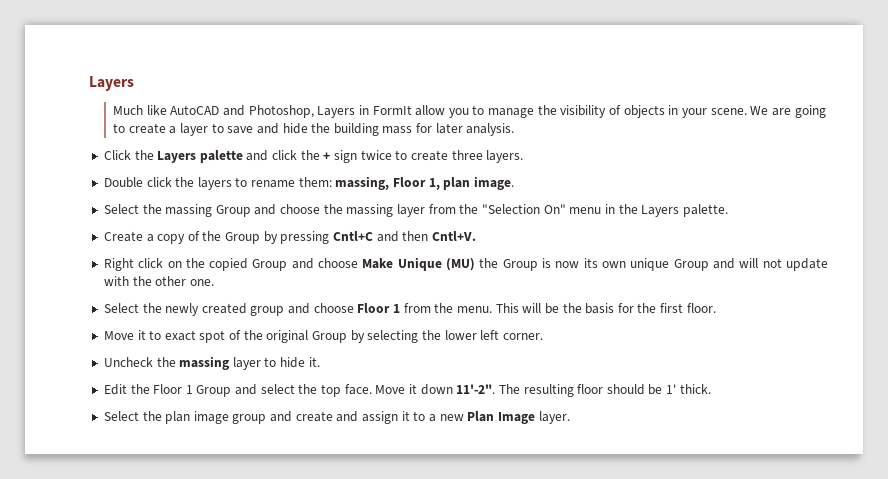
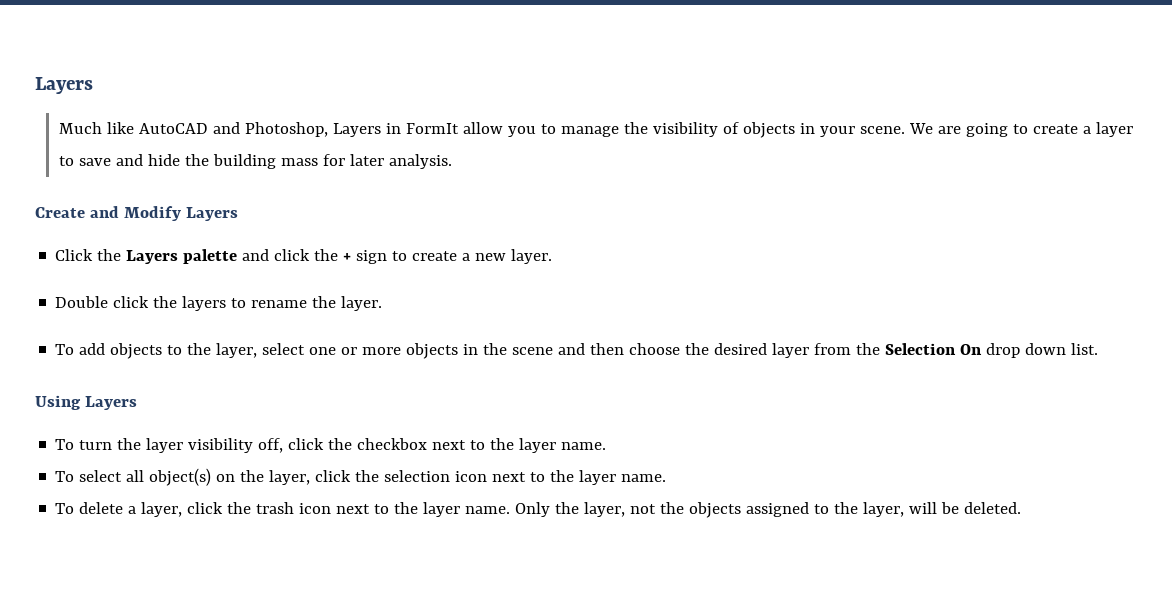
(515, 129) none -> [35,206,238,221] // Create and Modify Layers
[360,150,524,163] twice to create three layers. -> [392,249,553,264] to create a new layer.
[298,176,514,190] [103,204,277,217] them: massing, Floor 1, plan image. // Select the massing Group and -> [312,296,383,311] [55,343,625,359] the layer. // To add objects to the layer, select one or more objects in the scene and then
[346,204,394,217] massing -> [714,343,768,355] desired
[481,204,728,217] [103,231,476,244] [103,257,829,271] [103,276,214,286] [103,303,716,316] [103,330,543,343] [103,356,320,370] [103,384,711,397] [103,411,570,424] "Selection On" menu in the Layers palette. // Create a copy of the Group by pressing Cntl+C and then Cntl+V. // Right click on the copied Group and choose Make Unique (MU) the Group is now its own unique Group and will not update with the other one. // Select the newly created group and choose Floor 1 from the menu. This will be the basis for the first floor. // Move it to exact spot of the original Group by selecting the lower left corner. // Uncheck the massing layer to hide it. // Edit the Floor 1 Group and select the top face. Move it down 11'-2". The resulting floor should be 1' thick. // Select the plan image group and create and assign it to a new Plan Image layer. -> [885,343,1099,358] [35,395,137,410] [55,438,607,453] [55,468,667,486] [55,502,1022,518] Selection On drop down list. // Using Layers // To turn the layer visibility off, click the checkbox next to the layer name. // To select all object(s) on the layer, click the selection icon next to the layer name. // To delete a layer, click the trash icon next to the layer name. Only the layer, not the objects assigned to the layer, will be deleted.

